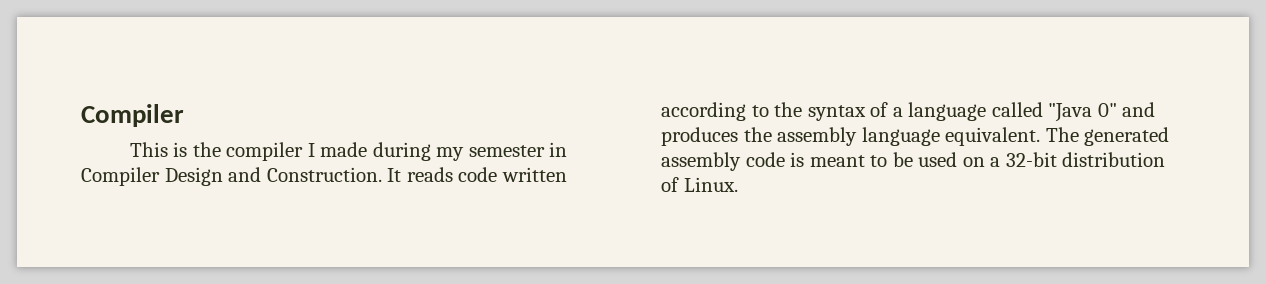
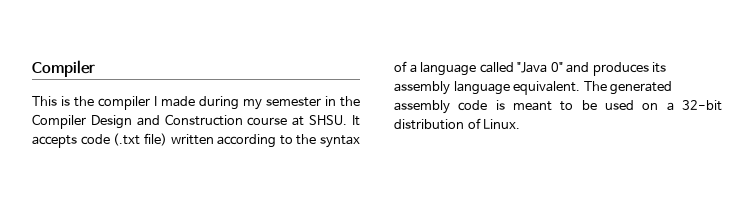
(568, 149) none -> [340,96,360,107] the
[266,167,498,182] Construction. It reads code -> [164,114,360,126] [32,133,167,148] Construction course at SHSU. It accepts code (.txt file)
[743,127,772,142] the -> [652,62,667,73] its

